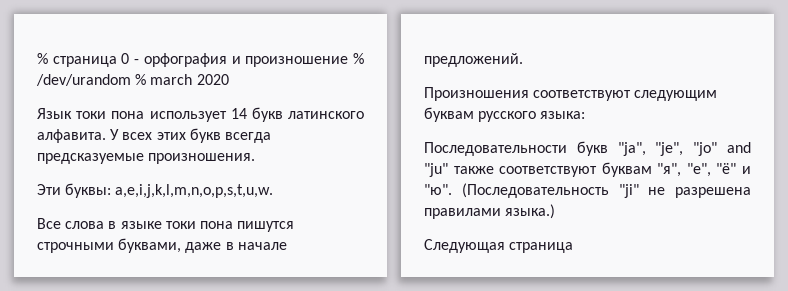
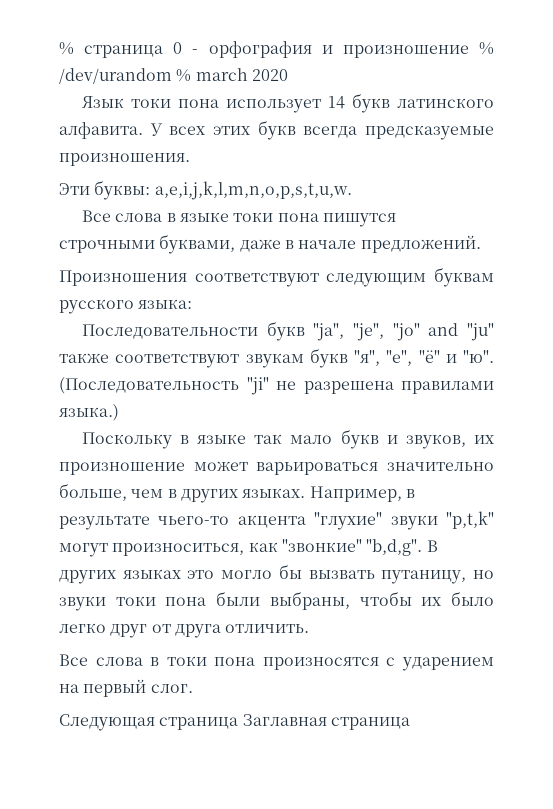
[601,162,652,177] буквам -> [245,348,348,368] звукам букв
(556, 211) none -> [81,429,495,449] [59,461,495,475] [59,483,415,503] [59,511,495,530] [59,539,438,557] [59,564,495,584] [59,591,495,611] [59,623,310,638] [59,654,494,671] [59,679,193,697] // Поскольку в языке так мало букв и звуков, их произношение может варьироваться значительно больше, чем в других языках. Например, в результате чьего-то акцента "глухие" звуки "p,t,k" могут произноситься, как "звонкие" "b,d,g". В других языках это могло бы вызвать путаницу, но звуки токи пона были выбраны, чтобы их было легко друг от друга отличить. // Все слова в токи пона произносятся с ударением на первый слог.
(574, 247) none -> [242,714,410,730] Заглавная страница

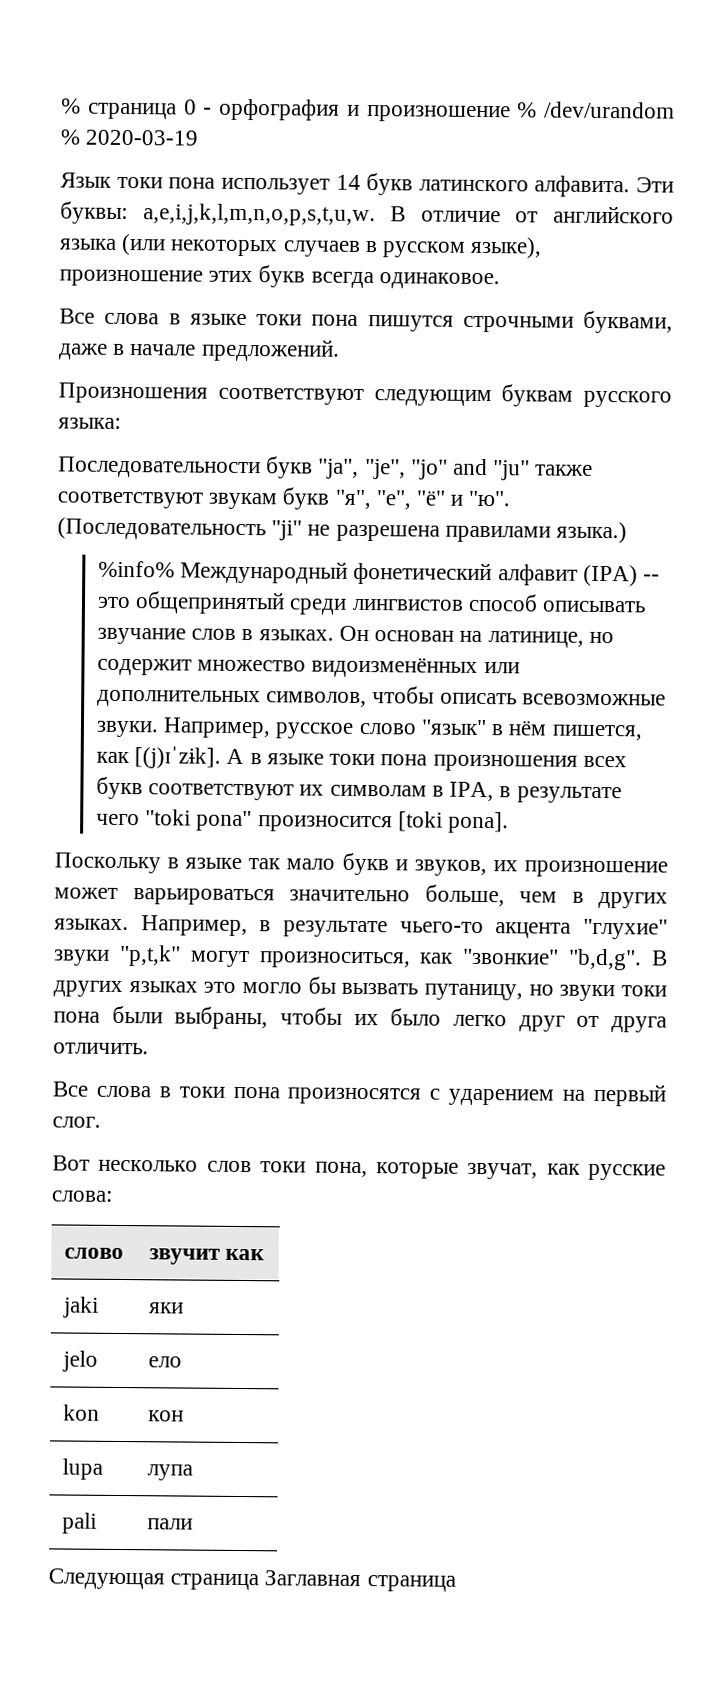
[195,68,288,81] march 2020 -> [85,129,199,146] 2020-03-19
[149,120,494,140] [59,153,190,166] [59,180,352,200] У всех этих букв всегда предсказуемые произношения. // Эти буквы: a,e,i,j,k,l,m,n,o,p,s,t,u,w. -> [636,177,674,193] [60,201,674,227] [59,233,543,259] [59,265,500,290] Эти буквы: a,e,i,j,k,l,m,n,o,p,s,t,u,w. В отличие от английского языка (или некоторых случаев в русском языке), произношение этих букв всегда одинаковое.
(119, 412) none -> [98,560,661,587] [97,591,647,615] [97,625,614,648] [97,656,520,678] [97,686,666,708] [96,717,642,741] [96,746,627,772] [96,776,622,804] [96,809,510,834] // %info% Международный фонетический алфавит (IPA) -- это общепринятый среди лингвистов способ описывать звучание слов в языках. Он основан на латинице, но содержит множество видоизменённых или дополнительных символов, чтобы описать всевозможные звуки. Например, русское слово "язык" в нём пишется, как [(j)ɪˈzɨk]. А в языке токи пона произношения всех букв соответствуют их символам в IPA, в результате чего "toki pona" произносится [toki pona].
(193, 688) none -> [52,1155,666,1181] [51,1190,113,1202] [63,1247,124,1260] [148,1248,265,1265] [62,1296,99,1318] [148,1302,184,1314] [61,1350,98,1372] [147,1356,182,1368] [62,1404,100,1421] [147,1410,184,1422] [61,1458,103,1480] [146,1464,193,1481] [61,1512,97,1534] [146,1518,193,1530] // Вот несколько слов токи пона, которые звучат, как русские слова: // слово | звучит как // jaki | яки // jelo | ело // kon | кон // lupa | лупа // pali | пали

